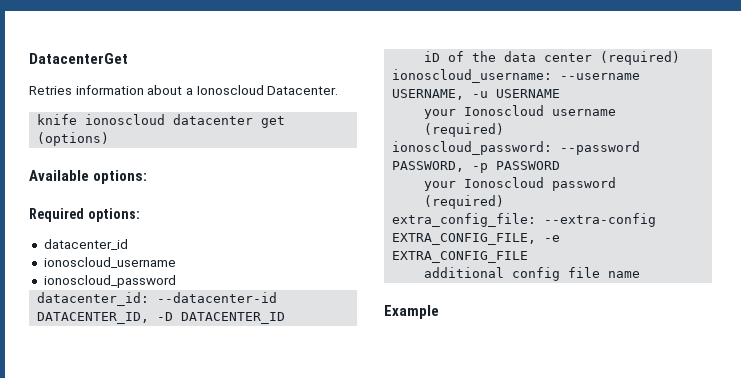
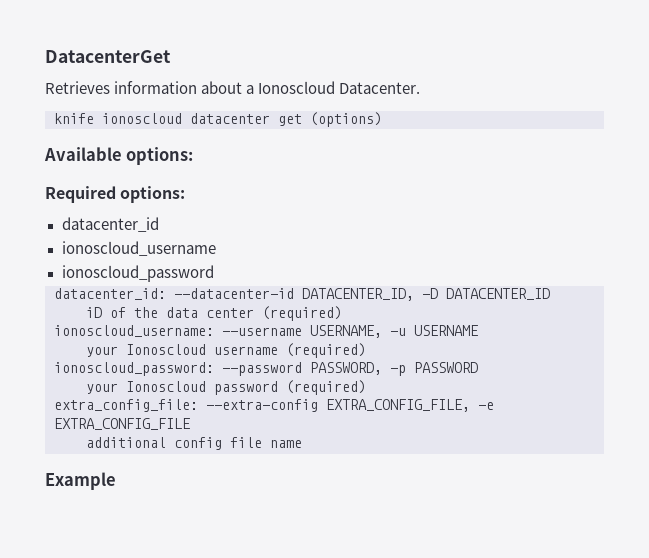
[29,86,72,95] Retries -> [45,81,110,94] Retrieves

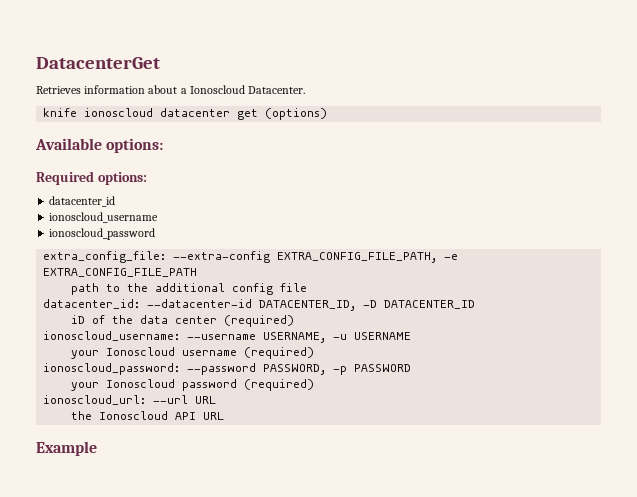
(214, 273) none -> [43,251,459,263] [43,268,198,277] [71,283,308,295] // extra_config_file: --extra-config EXTRA_CONFIG_FILE_PATH, -e EXTRA_CONFIG_FILE_PATH // path to the additional config file
[54,399,494,412] [54,418,190,430] [86,437,302,450] extra_config_file: --extra-config EXTRA_CONFIG_FILE, -e EXTRA_CONFIG_FILE // additional config file name -> [43,395,217,405] [71,411,225,420] ionoscloud_url: --url URL // the Ionoscloud API URL

